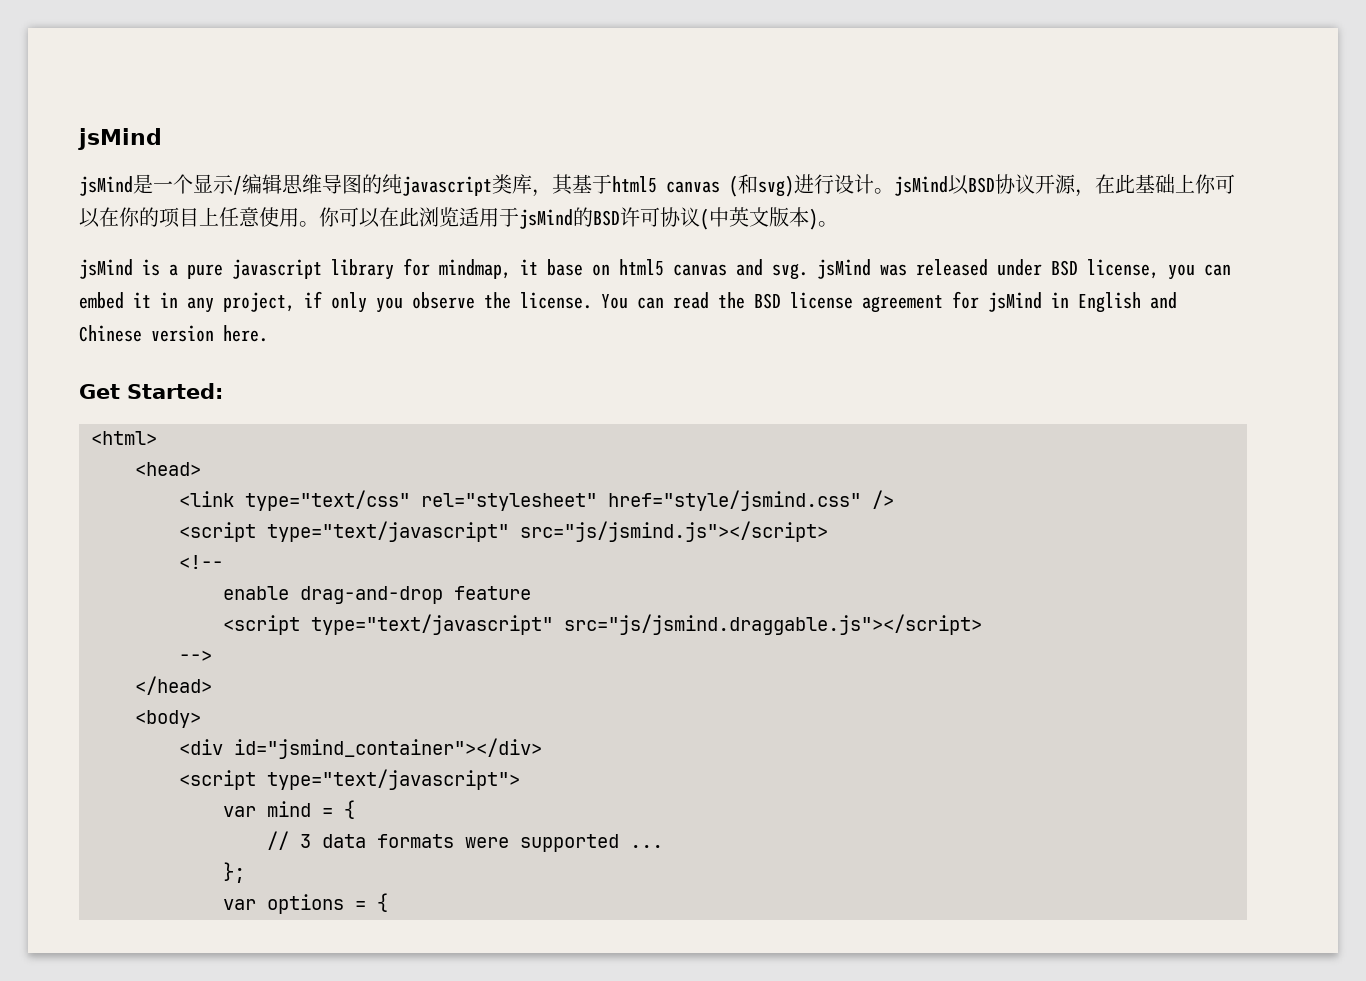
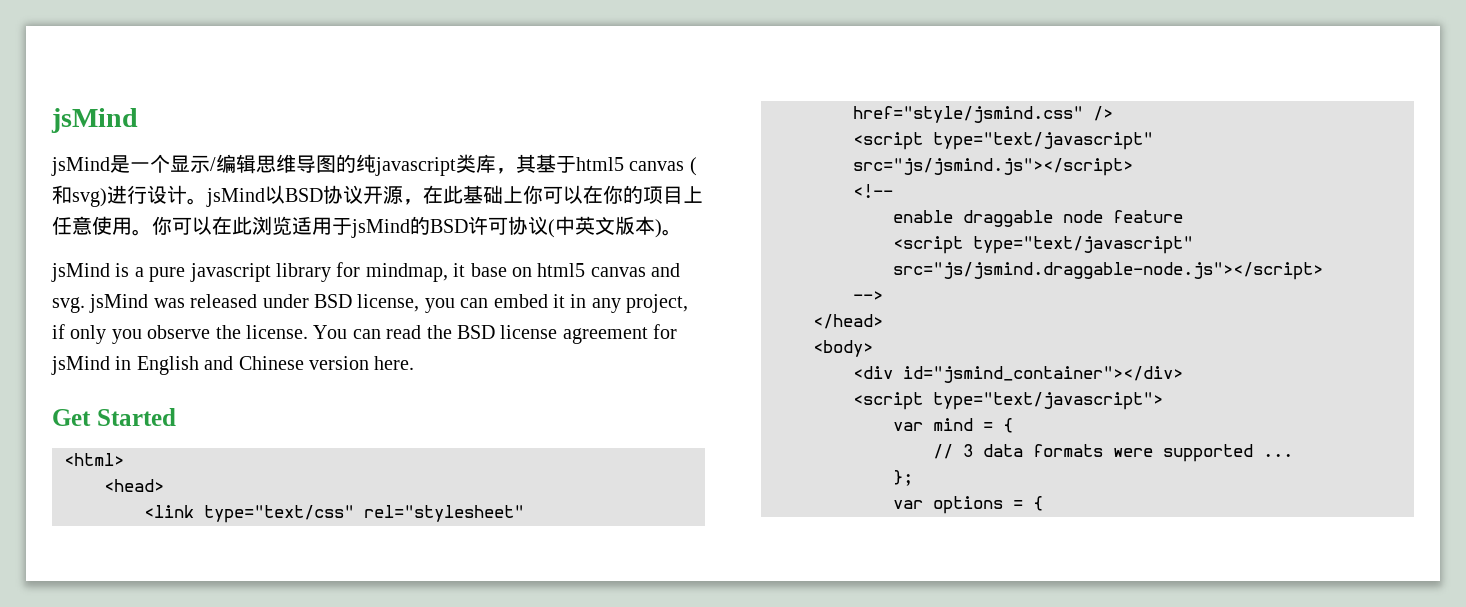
[127,383,223,399] Started: -> [96,408,176,426] Started
[300,586,443,604] drag-and-drop -> [963,210,1103,227] draggable node
[564,614,982,635] src="js/jsmind.draggable.js"></script> -> [893,262,1323,280] src="js/jsmind.draggable-node.js"></script>

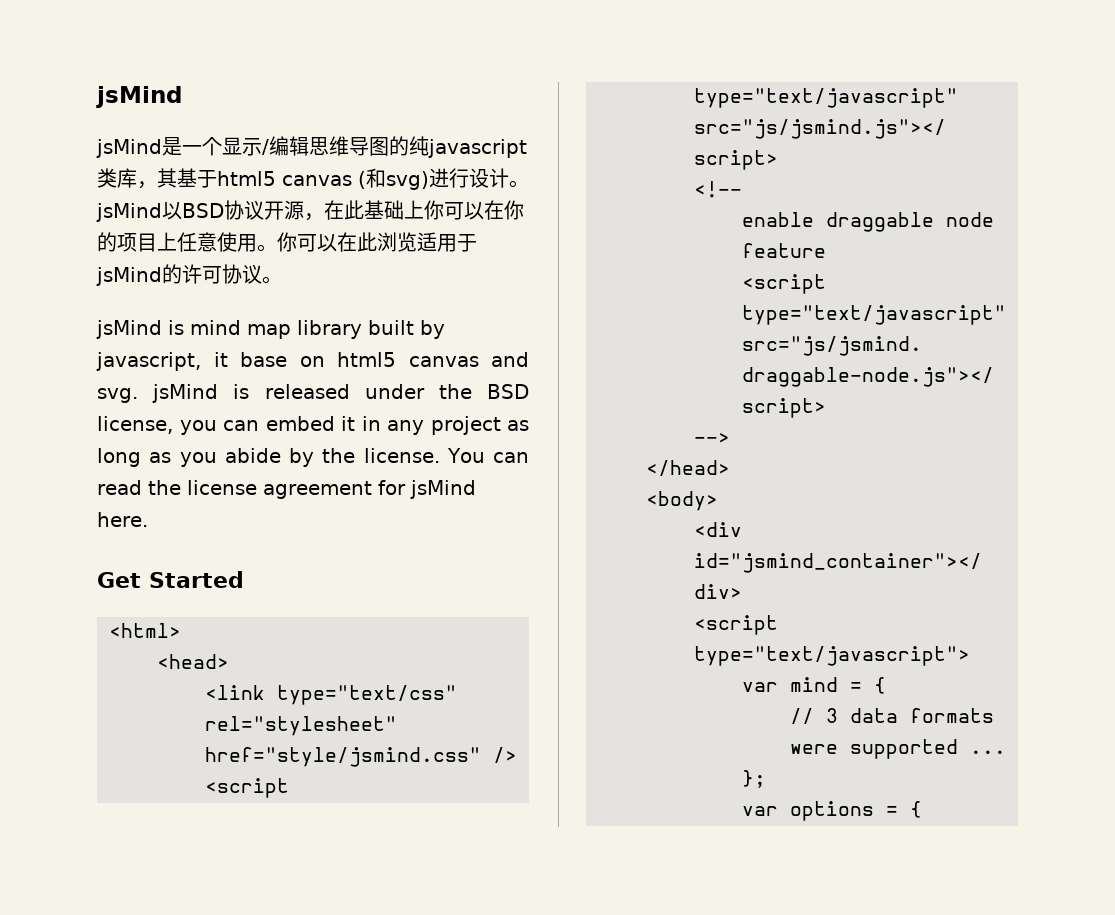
[430,219,468,233] BSD -> (182, 274) none
[548,216,682,238] [51,262,448,282] (中英文版本)。 // jsMind is a pure javascript library for mindmap, -> [262,276,282,284] [96,320,445,339] [96,352,201,371] 。 // jsMind is mind map library built by javascript,
[153,298,185,308] was -> [233,384,250,399] is
(309, 301) none -> [438,384,472,399] the
[626,294,689,313] [52,324,211,344] project, if only you observe -> [430,416,529,435] [97,448,315,467] project as long as you abide by
[456,325,495,339] BSD -> (181, 487) none
[115,356,369,375] in English and Chinese version -> (476, 489) none

